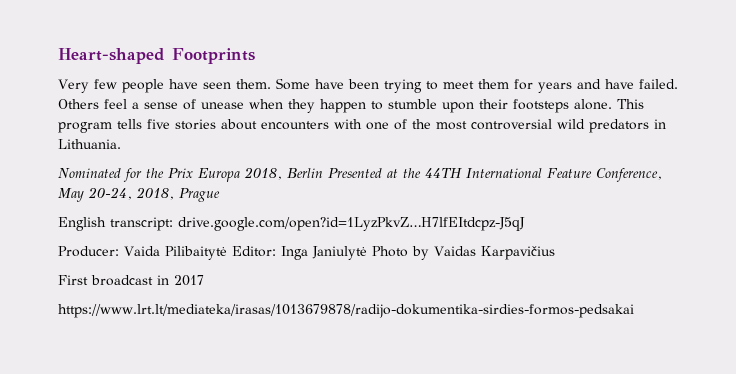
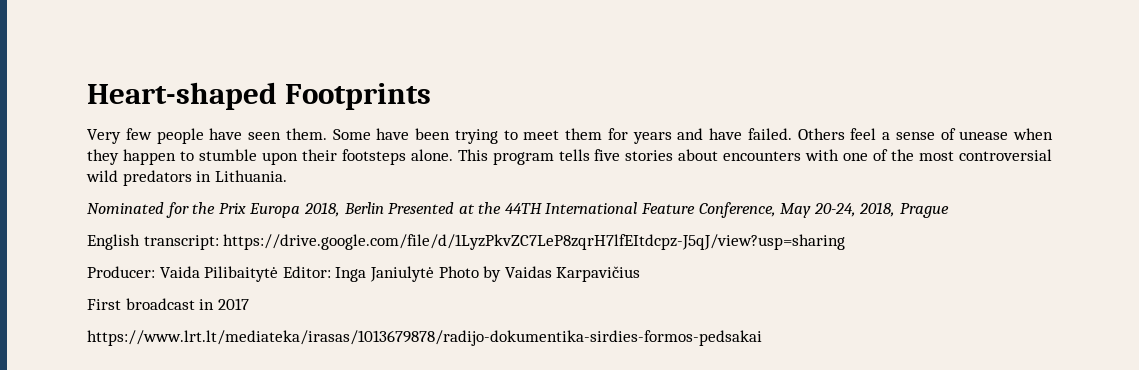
[178,217,525,231] drive.google.com/open?id=1LyzPkvZ…H7lfEItdcpz-J5qJ -> [223,234,846,250] https://drive.google.com/file/d/1LyzPkvZC7LeP8zqrH7lfEItdcpz-J5qJ/view?usp=sharing

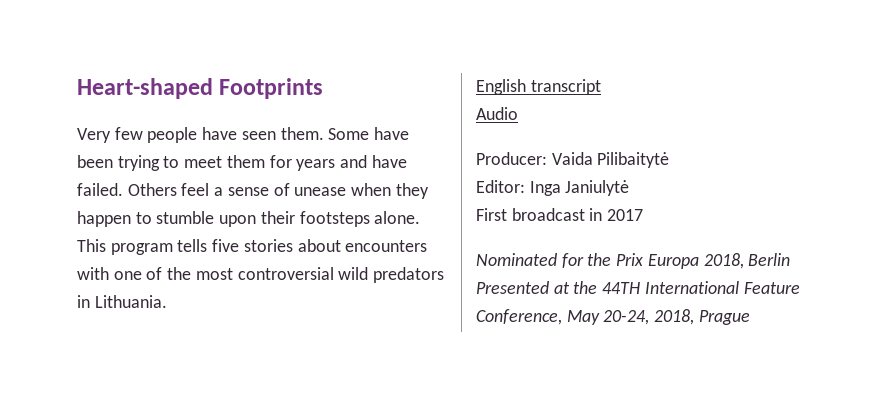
(287, 176) none -> [476,79,601,95] [476,107,518,120] [476,152,670,168] [476,180,630,196] [476,208,644,221] // English transcript // Audio // Producer: Vaida Pilibaitytė // Editor: Inga Janiulytė // First broadcast in 2017
[87,234,846,250] [87,266,641,282] [87,298,249,310] [87,330,762,346] // English transcript: https://drive.google.com/file/d/1LyzPkvZC7LeP8zqrH7lfEItdcpz-J5qJ/view?usp=sharing // Producer: Vaida Pilibaitytė Editor: Inga Janiulytė Photo by Vaidas Karpavičius // First broadcast in 2017 // https://www.lrt.lt/mediateka/irasas/1013679878/radijo-dokumentika-sirdies-formos-pedsakai -> (750, 317) none

